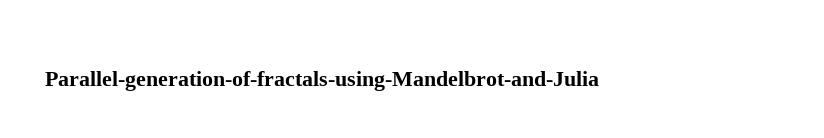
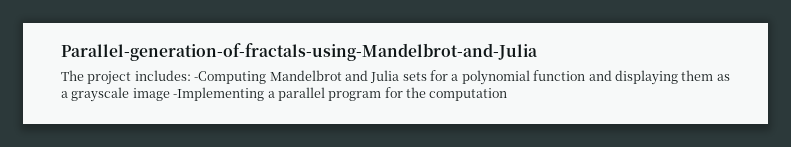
(599, 81) none -> [61,70,730,85] [61,87,508,102] // The project includes: -Computing Mandelbrot and Julia sets for a polynomial function and displaying them as a grayscale image -Implementing a parallel program for the computation

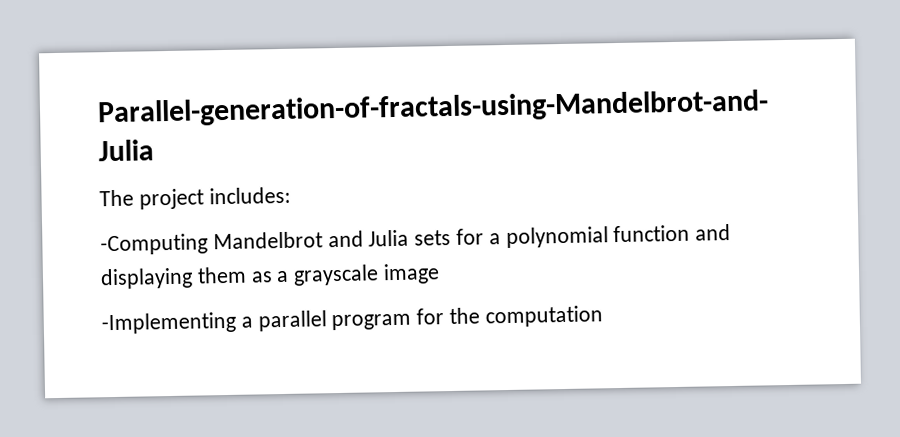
(191, 75) none -> (291, 195) //
(170, 94) none -> (441, 274) //

